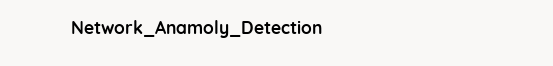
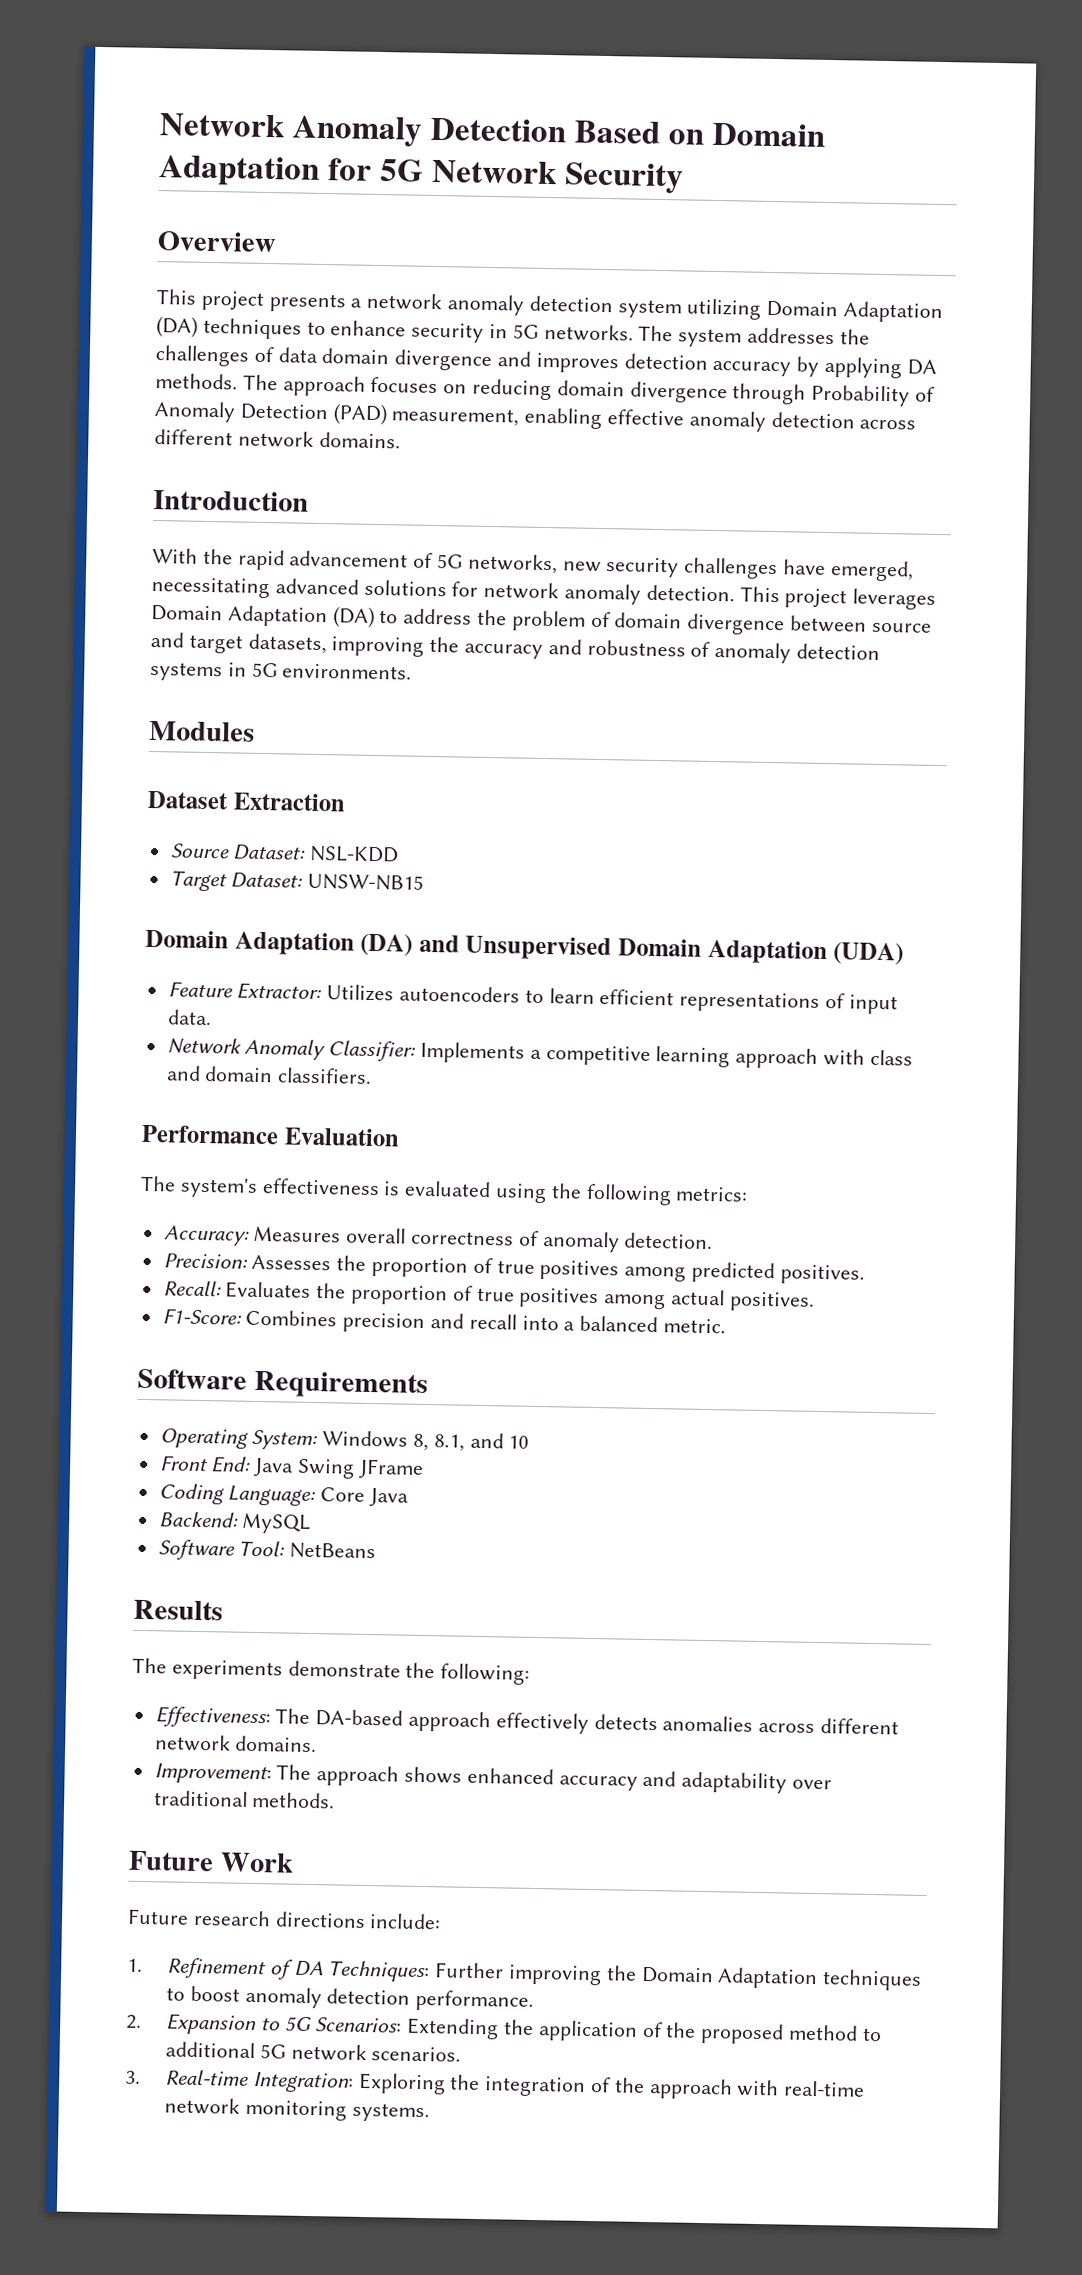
[71,20,322,38] Network_Anamoly_Detection -> [159,113,826,147] [158,155,684,194] [157,231,277,253] [156,289,944,324] [156,316,870,348] [155,345,937,379] [155,373,936,407] [154,401,917,432] [154,429,401,449] [153,489,309,512] [152,547,914,582] [151,576,937,610] [151,604,932,636] [150,631,881,664] [150,661,413,682] [149,720,255,742] [147,790,346,812] [169,843,400,863] [169,870,425,892] [145,929,905,966] [167,981,898,1015] [166,1009,212,1026] [166,1037,913,1069] [165,1065,373,1084] [141,1124,400,1147] [140,1175,749,1206] [163,1225,714,1253] [162,1253,865,1285] [162,1280,815,1312] [161,1308,727,1334] [137,1368,428,1400] [159,1428,530,1452] [159,1455,424,1479] [158,1483,410,1507] [158,1511,312,1534] [157,1539,377,1561] [133,1599,223,1621] [132,1657,531,1685] [154,1706,900,1735] [154,1734,318,1753] [153,1763,833,1794] [153,1790,336,1809] [128,1850,294,1873] [127,1908,442,1930] [127,1957,923,1991] [165,1985,535,2013] [126,2013,882,2045] [164,2041,462,2062] [125,2069,866,2100] [163,2097,430,2123] Network Anomaly Detection Based on Domain Adaptation for 5G Network Security // Overview // This project presents a network anomaly detection system utilizing Domain Adaptation (DA) techniques to enhance security in 5G networks. The system addresses the challenges of data domain divergence and improves detection accuracy by applying DA methods. The approach focuses on reducing domain divergence through Probability of Anomaly Detection (PAD) measurement, enabling effective anomaly detection across different network domains. // Introduction // With the rapid advancement of 5G networks, new security challenges have emerged, necessitating advanced solutions for network anomaly detection. This project leverages Domain Adaptation (DA) to address the problem of domain divergence between source and target datasets, improving the accuracy and robustness of anomaly detection systems in 5G environments. // Modules // Dataset Extraction // Source Dataset: NSL-KDD // Target Dataset: UNSW-NB15 // Domain Adaptation (DA) and Unsupervised Domain Adaptation (UDA) // Feature Extractor: Utilizes autoencoders to learn efficient representations of input data. // Network Anomaly Classifier: Implements a competitive learning approach with class and domain classifiers. // Performance Evaluation // The system's effectiveness is evaluated using the following metrics: // Accuracy: Measures overall correctness of anomaly detection. // Precision: Assesses the proportion of true positives among predicted positives. // Recall: Evaluates the proportion of true positives among actual positives. // F1-Score: Combines precision and recall into a balanced metric. // Software Requirements // Operating System: Windows 8, 8.1, and 10 // Front End: Java Swing JFrame // Coding Language: Core Java // Backend: MySQL // Software Tool: NetBeans // Results // The experiments demonstrate the following: // Effectiveness: The DA-based approach effectively detects anomalies across different network domains. // Improvement: The approach shows enhanced accuracy and adaptability over traditional methods. // Future Work // Future research directions include: // 1. Refinement of DA Techniques: Further improving the Domain Adaptation techniques to boost anomaly detection performance. // 2. Expansion to 5G Scenarios: Extending the application of the proposed method to additional 5G network scenarios. // 3. Real-time Integration: Exploring the integration of the approach with real-time network monitoring systems.

